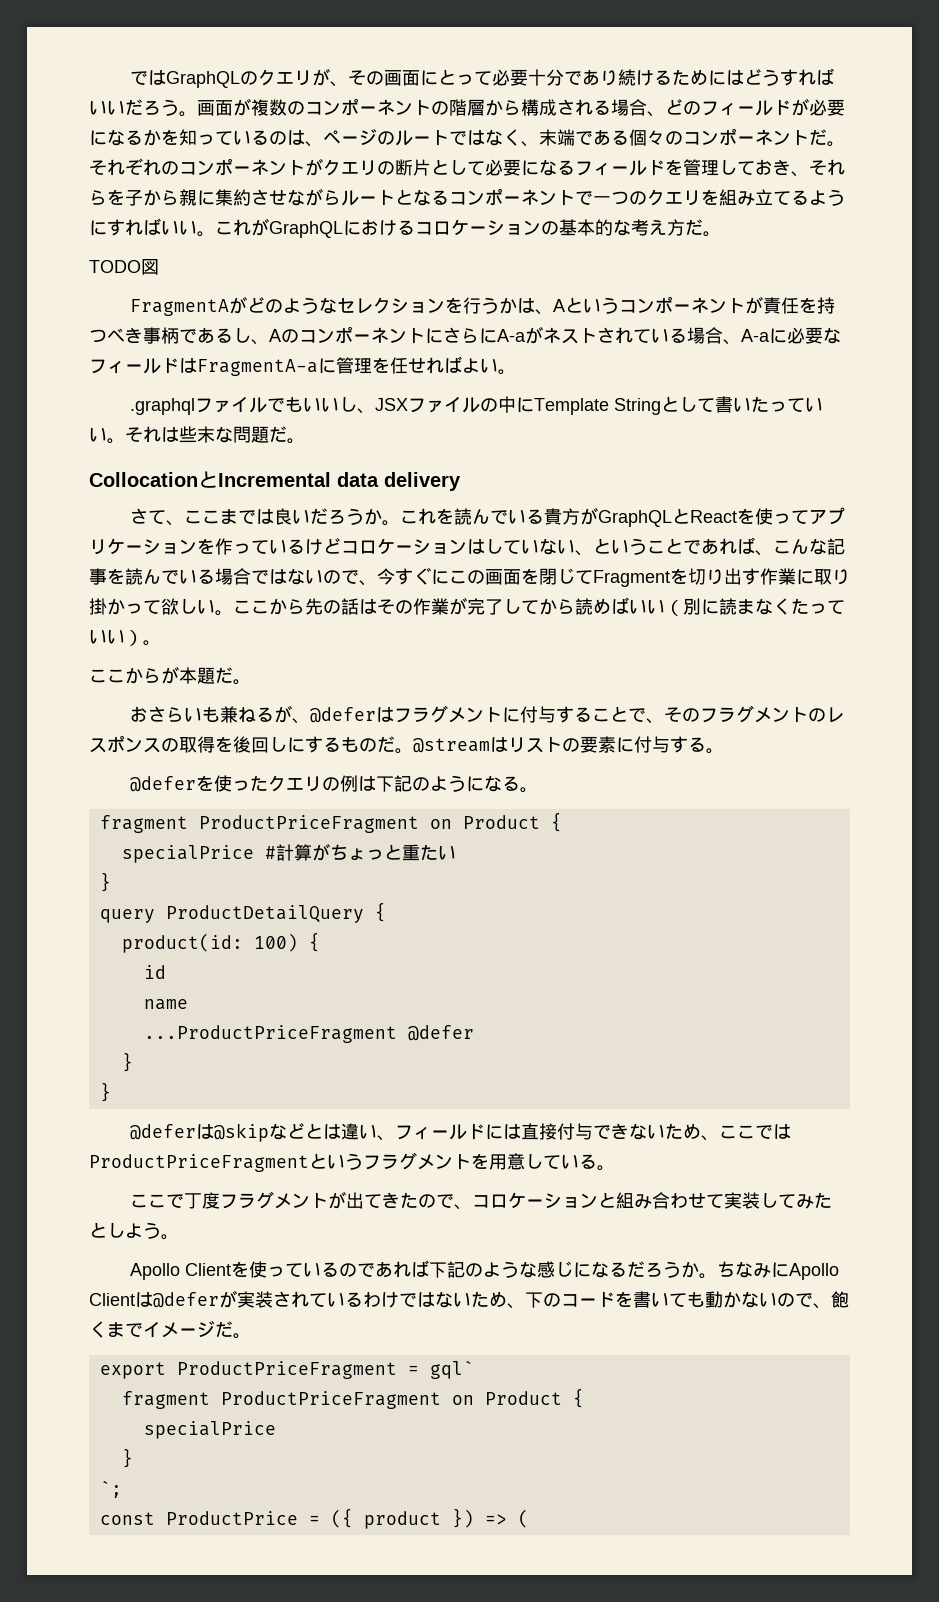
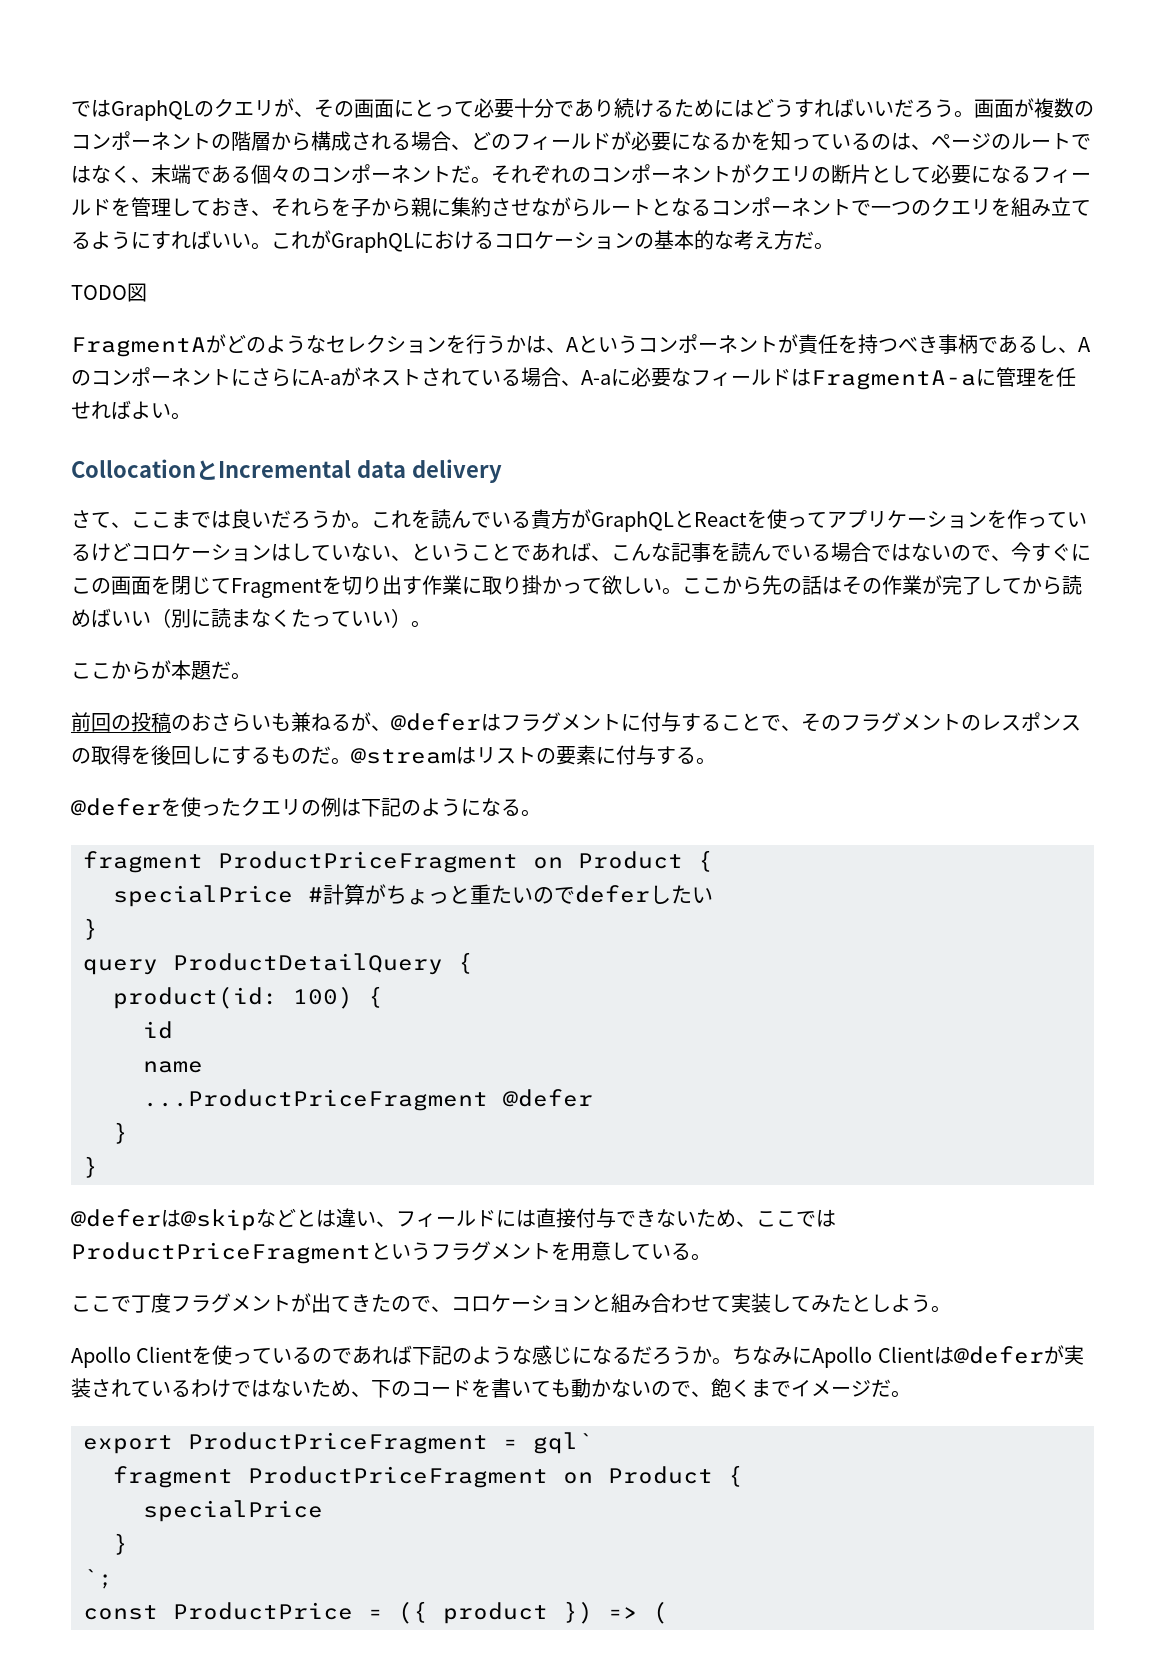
[130,396,824,415] [89,426,305,444] // .graphqlファイルでもいいし、JSXファイルの中にTemplate Stringとして書いたっていい。それは些末な問題だ。 -> (191, 416) none
(251, 682) none -> [71,712,191,733] 前回の投稿の
(456, 852) none -> [533,885,713,904] のでdeferしたい

